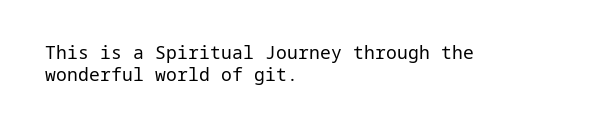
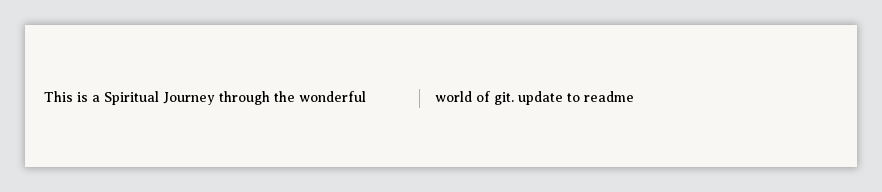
(298, 76) none -> [518,91,634,105] update to readme

